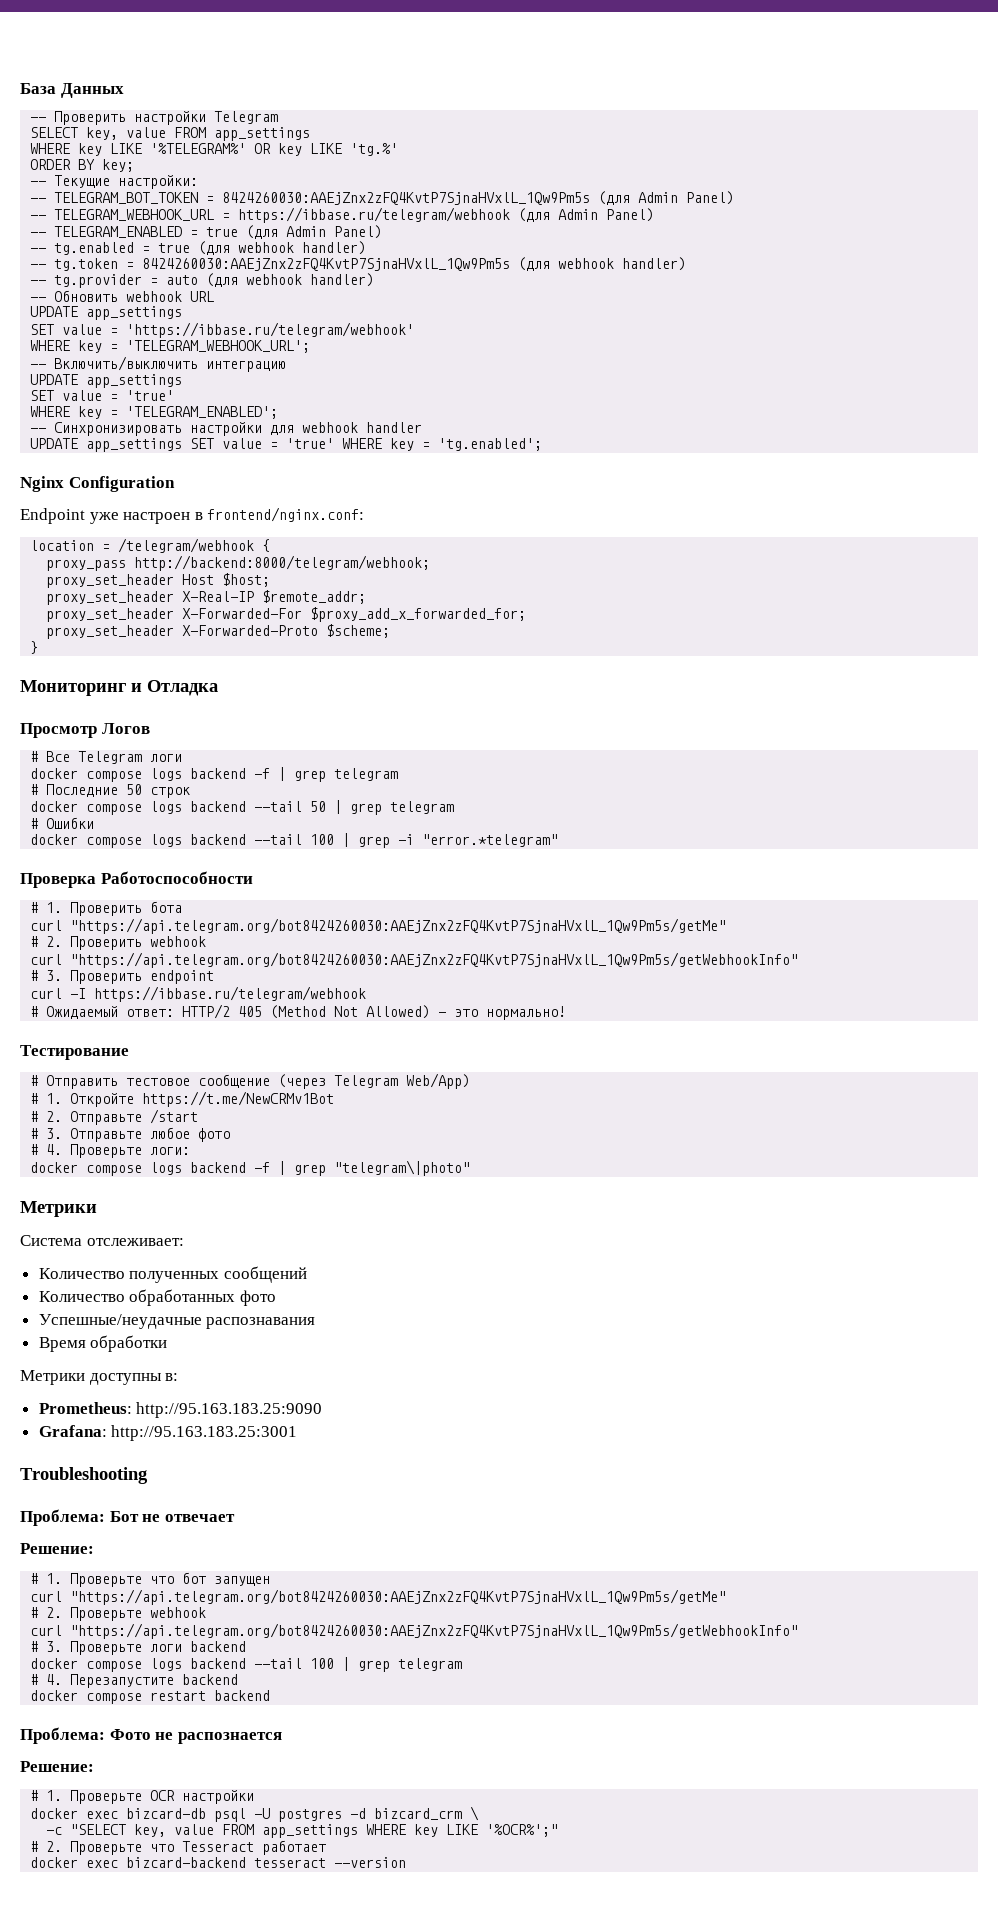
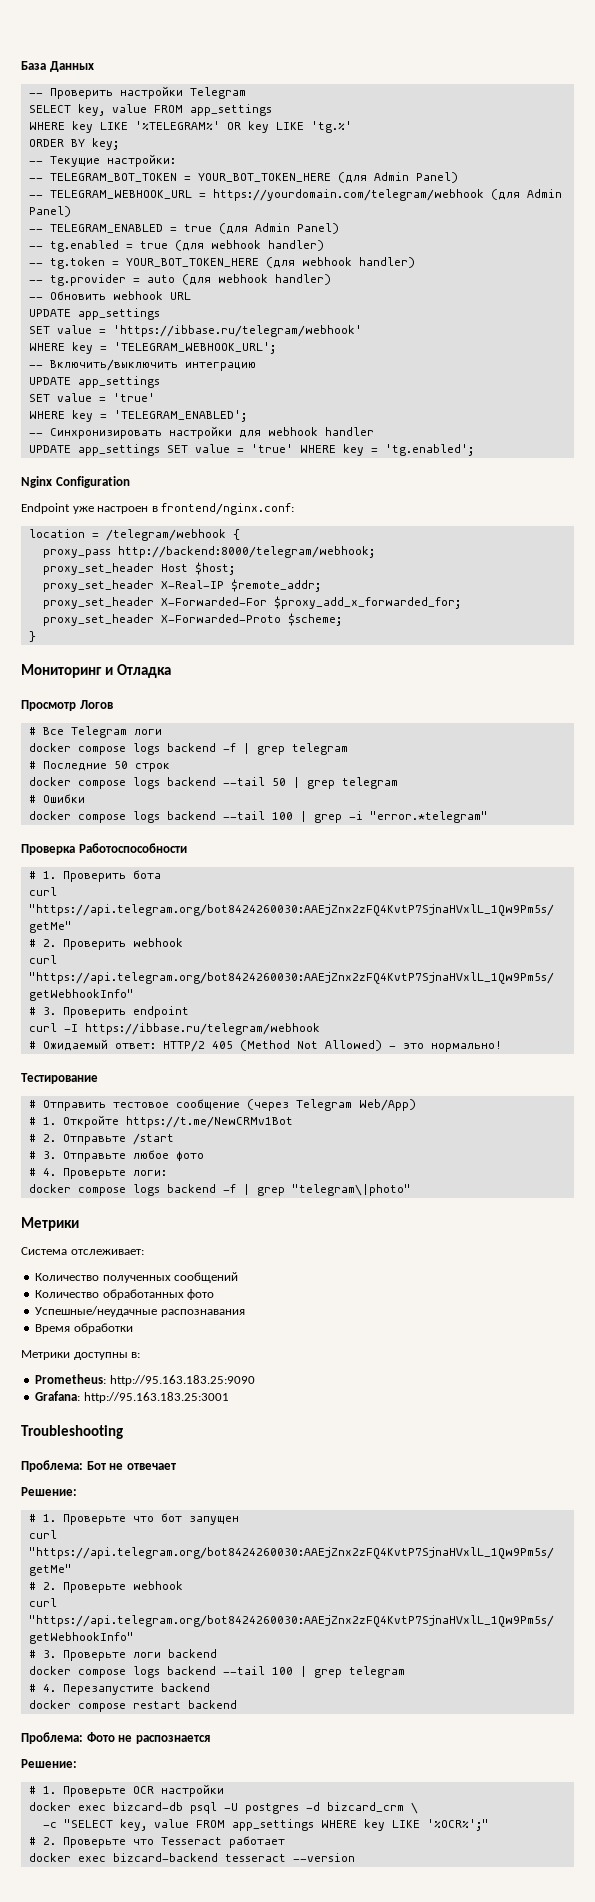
[222,192,591,205] 8424260030:AAEjZnx2zFQ4KvtP7SjnaHVxlL_1Qw9Pm5s -> [197,173,331,182] YOUR_BOT_TOKEN_HERE
[238,207,511,223] https://ibbase.ru/telegram/webhook -> [212,189,484,201] https://yourdomain.com/telegram/webhook
[142,258,511,271] 8424260030:AAEjZnx2zFQ4KvtP7SjnaHVxlL_1Qw9Pm5s -> [125,258,259,267] YOUR_BOT_TOKEN_HERE

